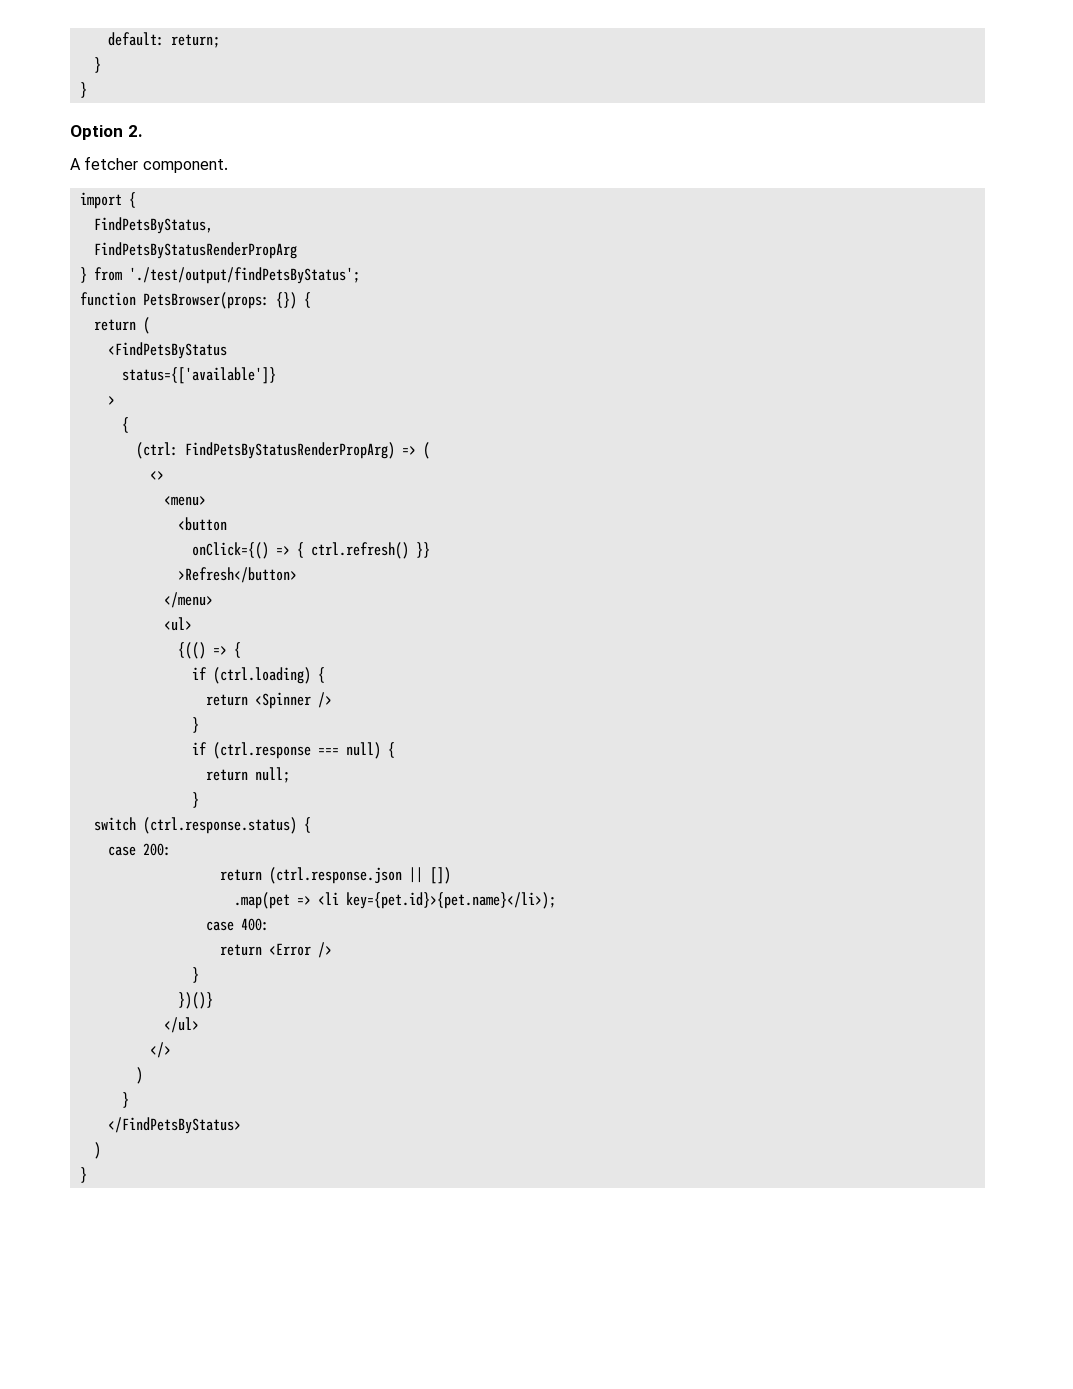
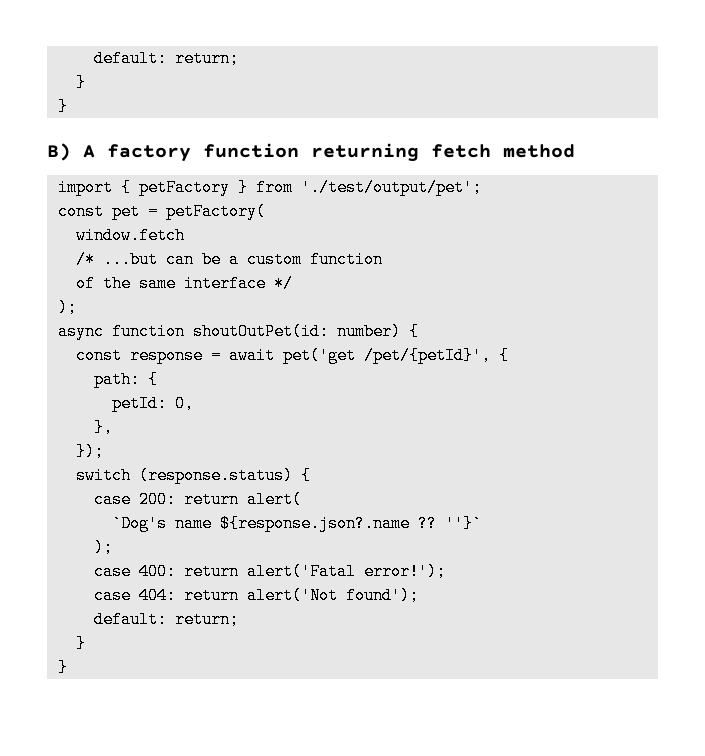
[70,125,143,140] [70,156,228,173] [79,192,136,209] [93,217,213,234] [93,242,297,259] [79,267,360,284] [79,292,311,309] [93,317,150,334] [107,342,227,359] [121,367,276,384] [107,396,115,405] [121,417,129,433] [135,442,430,459] [149,471,164,480] [163,496,206,506] [177,517,227,531] [191,542,430,559] [177,567,297,583] [163,592,213,608] [163,617,192,631] [177,642,241,659] [191,667,325,684] [205,692,332,709] [191,717,199,733] [191,742,395,759] [205,767,290,783] [191,792,199,808] Option 2. // A fetcher component. // import { // FindPetsByStatus, // FindPetsByStatusRenderPropArg // } from './test/output/findPetsByStatus'; // function PetsBrowser(props: {}) { // return ( // <FindPetsByStatus // status={['available']} // > // { // (ctrl: FindPetsByStatusRenderPropArg) => ( // <> // <menu> // <button // onClick={() => { ctrl.refresh() }} // >Refresh</button> // </menu> // <ul> // {(() => { // if (ctrl.loading) { // return <Spinner /> // } // if (ctrl.response === null) { // return null; // } -> [47,143,575,162] [58,179,483,196] [58,203,267,220] [76,227,186,244] [76,251,384,268] [76,275,294,292] [58,299,78,316] [58,323,420,340] [76,347,510,364] [94,371,159,388] [112,395,195,412] [94,419,114,436] [76,443,105,460] B) A factory function returning fetch method // import { petFactory } from './test/output/pet'; // const pet = petFactory( // window.fetch // /* ...but can be a custom function // of the same interface */ // ); // async function shoutOutPet(id: number) { // const response = await pet('get /pet/{petId}', { // path: { // petId: 0, // }, // });
[142,817,297,834] (ctrl.response.status) -> [139,467,294,484] (response.status)
[219,867,451,884] [233,892,556,909] [205,918,269,931] [219,942,332,958] [191,967,199,983] [177,992,213,1009] [163,1017,199,1033] [149,1042,171,1058] [135,1067,143,1084] [121,1092,129,1108] [107,1117,241,1134] [93,1142,101,1159] // return (ctrl.response.json || []) // .map(pet => <li key={pet.id}>{pet.name}</li>); // case 400: // return <Error /> // } // })()} // </ul> // </> // ) // } // </FindPetsByStatus> // ) -> [184,491,303,508] [112,515,483,532] [94,539,114,556] [94,563,447,580] [94,587,420,604] [94,611,240,628] [76,635,87,652] return alert( // `Dog's name ${response.json?.name ?? ''}` // ); // case 400: return alert('Fatal error!'); // case 404: return alert('Not found'); // default: return; // }

